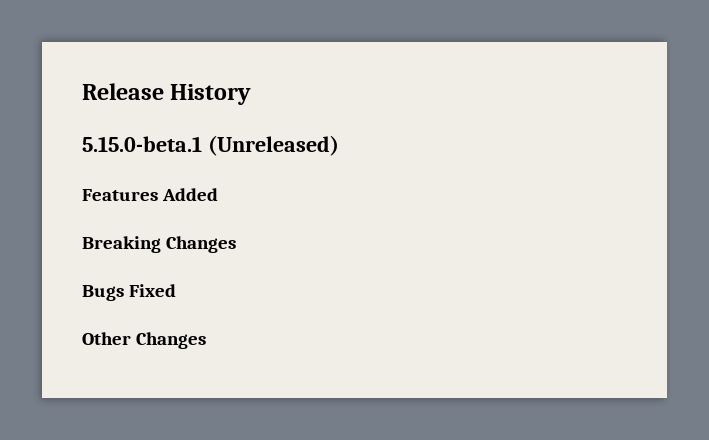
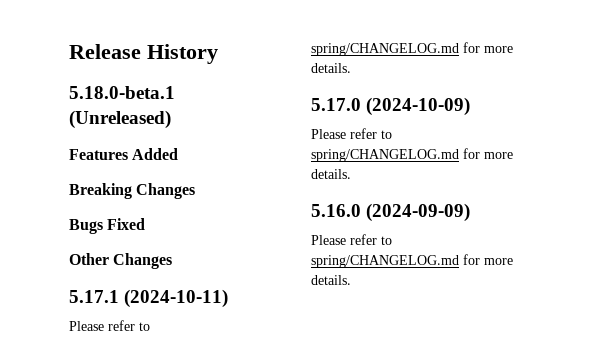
[82,136,202,152] 5.15.0-beta.1 -> [69,86,175,99] 5.18.0-beta.1
(207, 340) none -> [69,289,229,308] [69,320,150,331] [311,42,513,56] [311,63,351,73] [311,97,471,116] [311,128,392,139] [311,148,513,162] [311,169,351,179] [311,203,471,222] [311,234,392,245] [311,254,513,268] [311,275,351,285] // 5.17.1 (2024-10-11) // Please refer to spring/CHANGELOG.md for more details. // 5.17.0 (2024-10-09) // Please refer to spring/CHANGELOG.md for more details. // 5.16.0 (2024-09-09) // Please refer to spring/CHANGELOG.md for more details.

